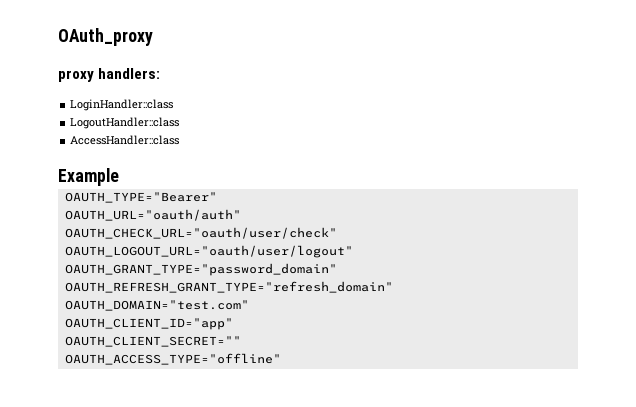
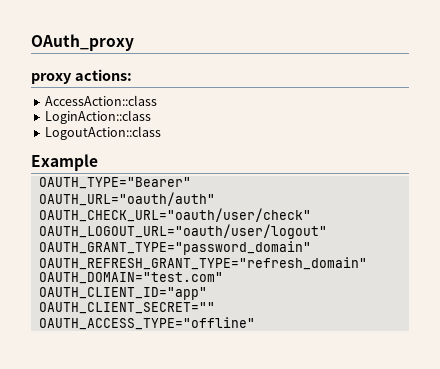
[98,68,161,79] [70,99,174,111] [70,117,180,129] [70,135,180,145] handlers: // LoginHandler::class // LogoutHandler::class // AccessHandler::class -> [74,69,132,81] [44,95,157,106] [44,110,151,124] [44,126,161,140] actions: // AccessAction::class // LoginAction::class // LogoutAction::class

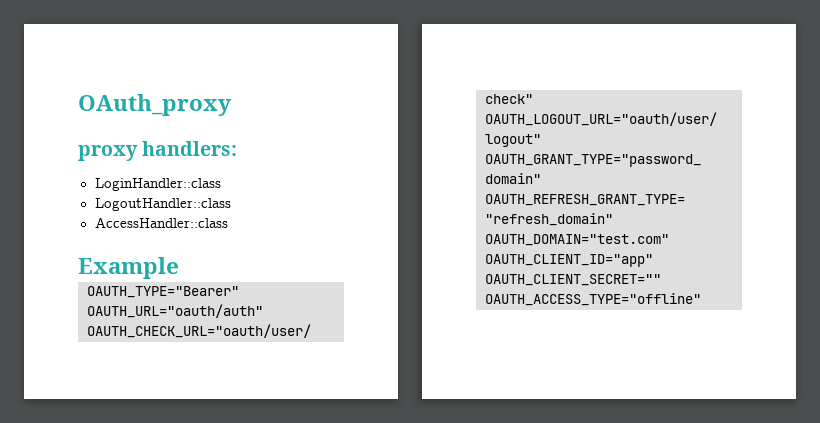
[74,69,132,81] [44,95,157,106] [44,110,151,124] [44,126,161,140] actions: // AccessAction::class // LoginAction::class // LogoutAction::class -> [142,141,238,156] [94,178,221,191] [94,198,231,211] [94,217,228,228] handlers: // LoginHandler::class // LogoutHandler::class // AccessHandler::class

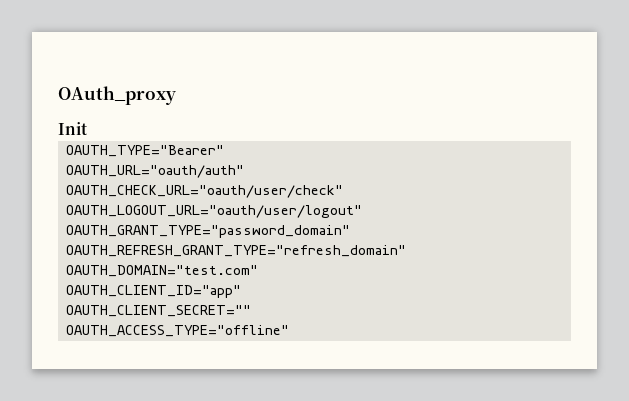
[78,141,238,161] [94,178,221,191] [94,198,231,211] [94,217,228,228] [78,257,179,279] proxy handlers: // LoginHandler::class // LogoutHandler::class // AccessHandler::class // Example -> [58,122,88,135] Init

